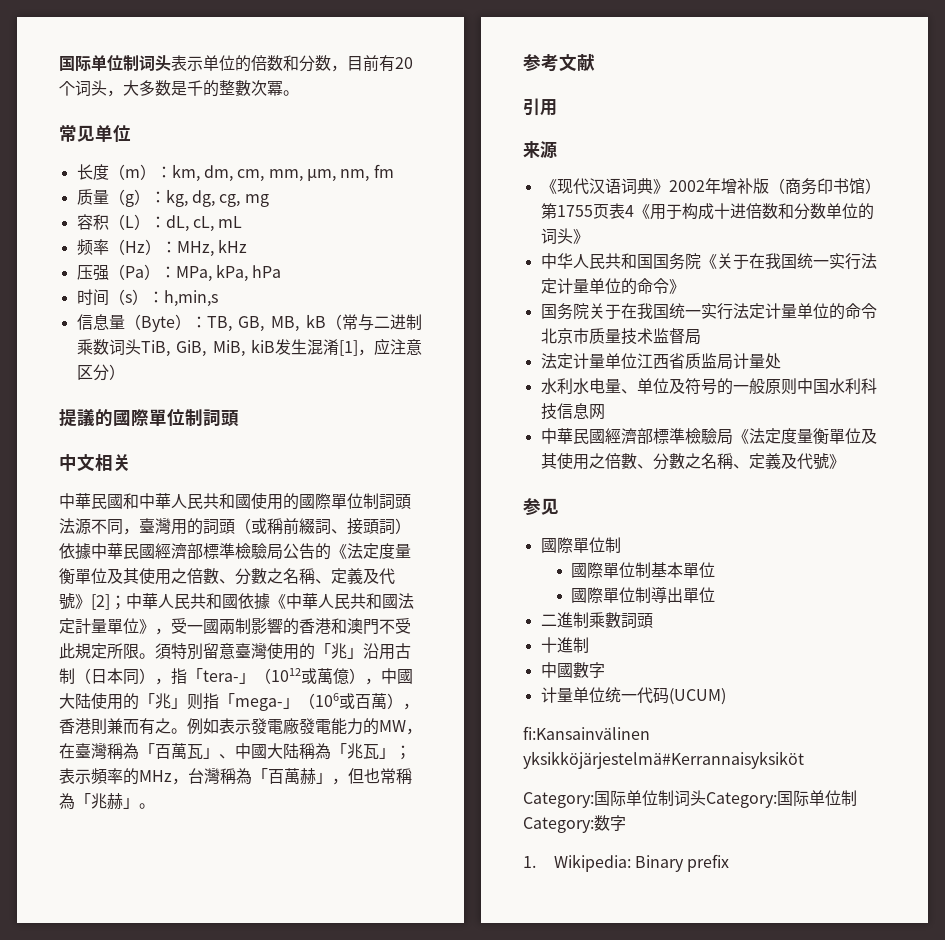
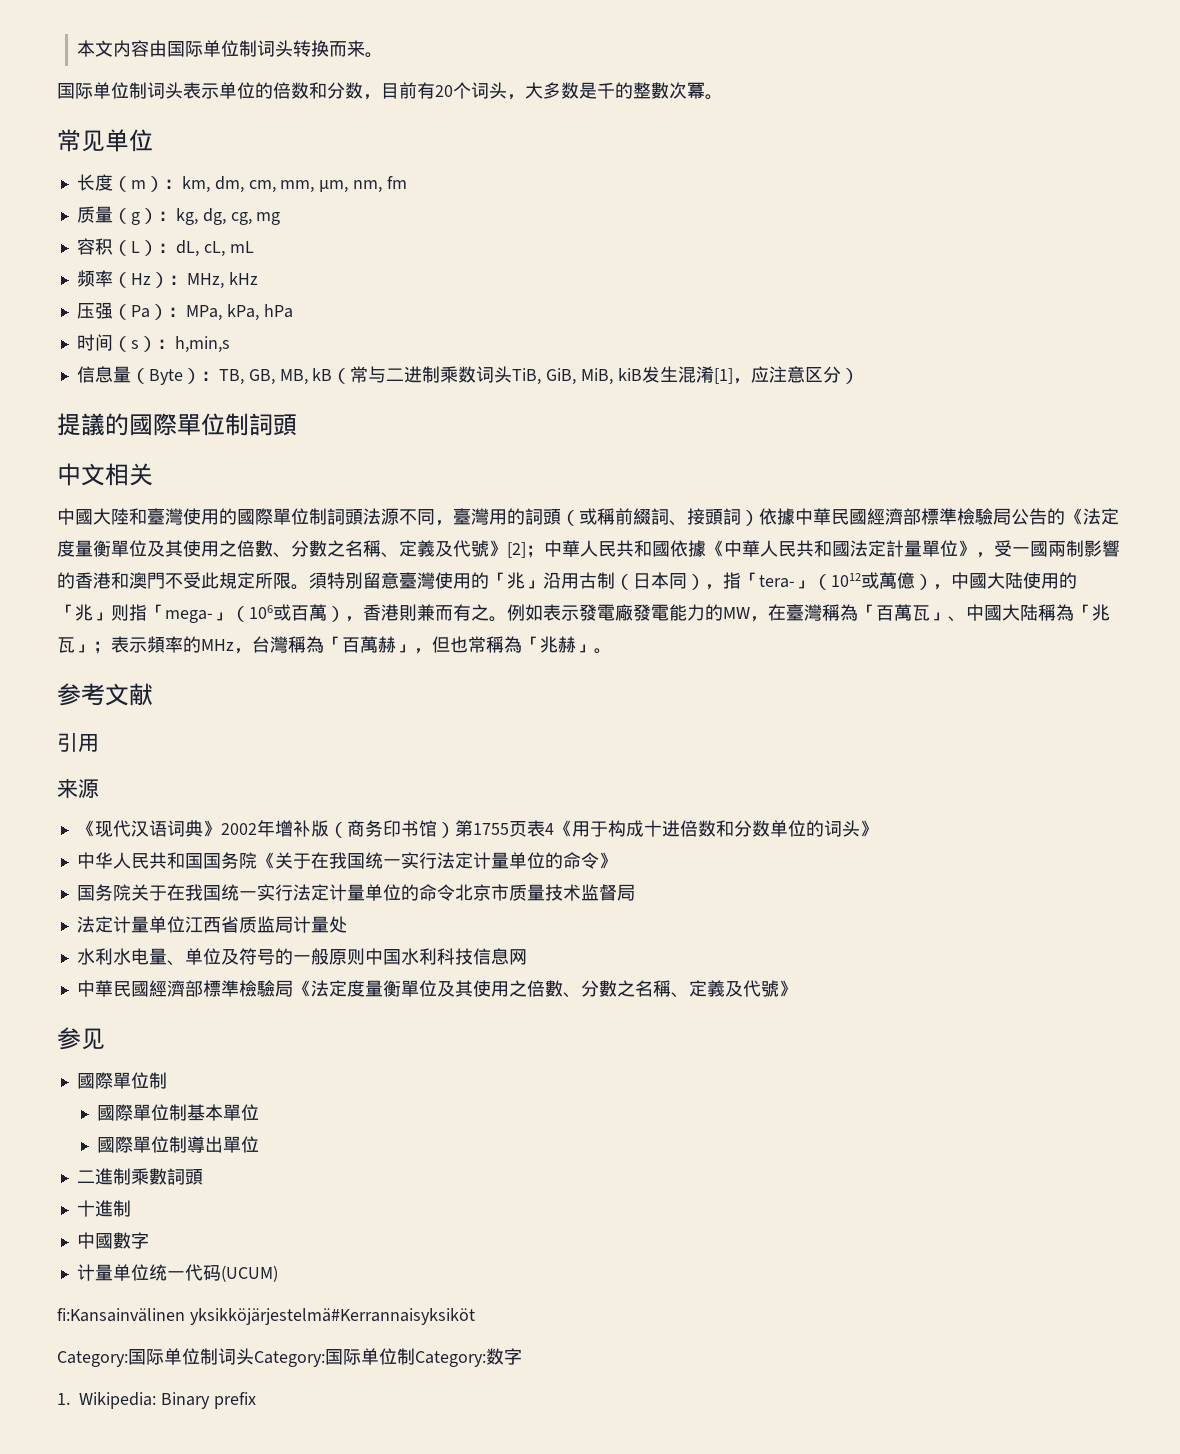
(59, 63) none -> [77,40,384,58] 本文内容由国际单位制词头转换而来。 //
[75,493,251,510] 華民國和中華人民共和國 -> [75,508,183,525] 國大陸和臺灣

